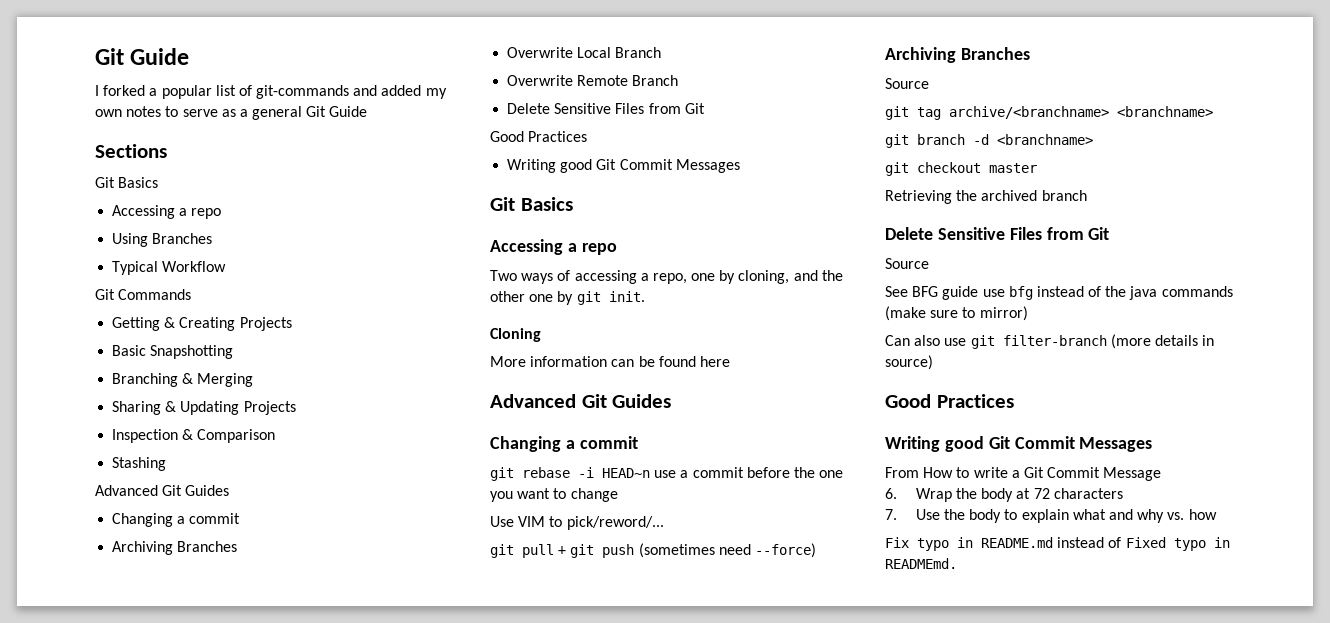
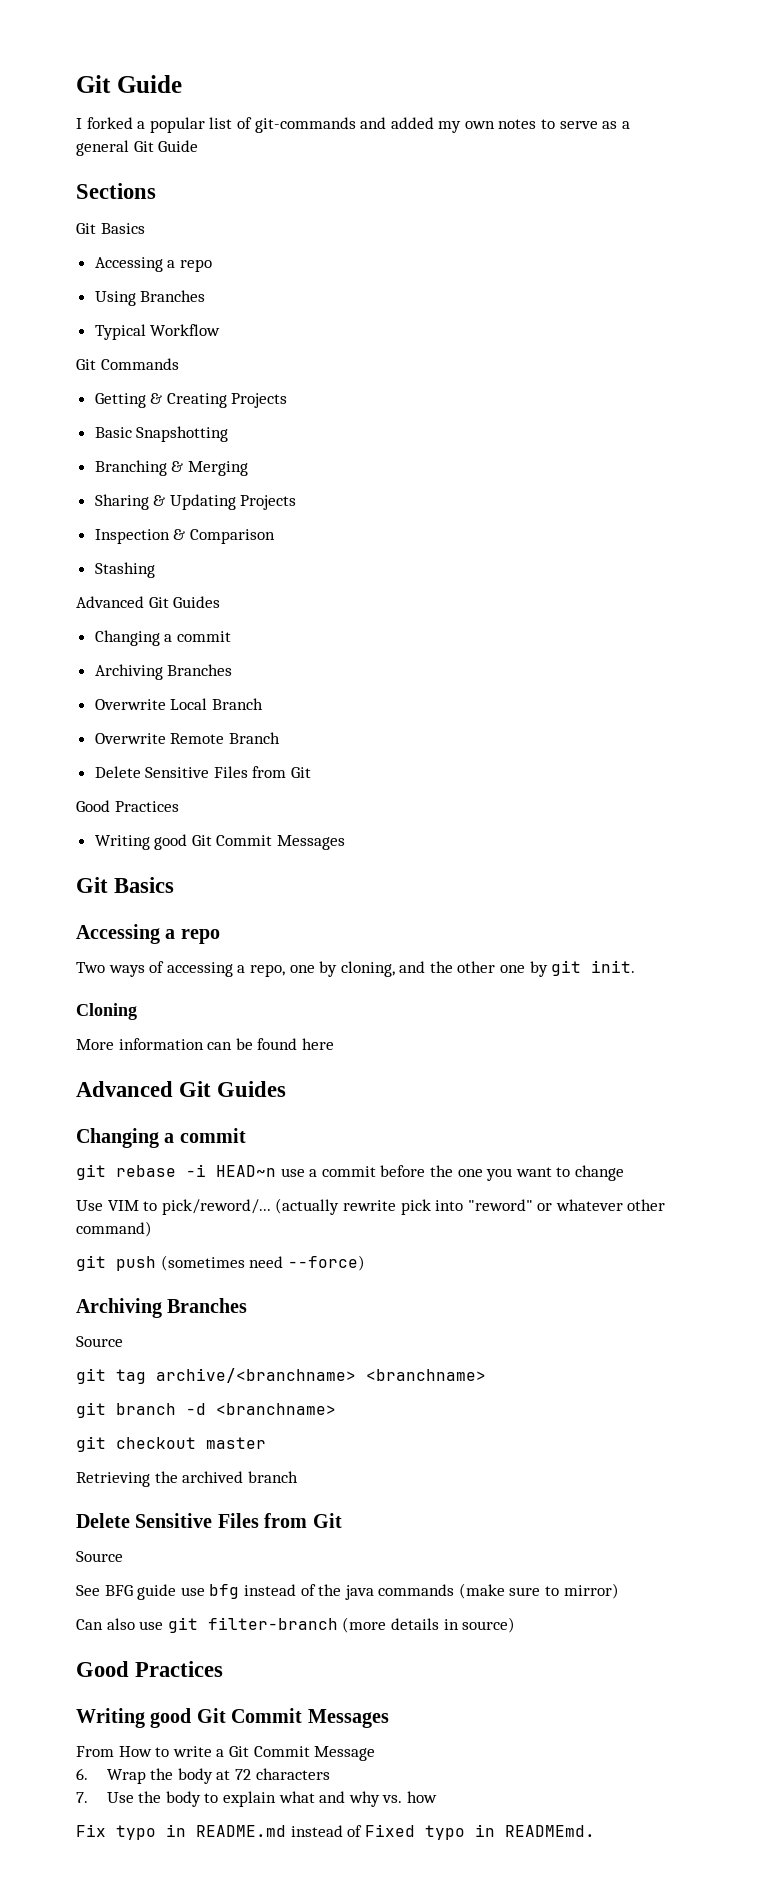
[490,544,567,558] // git pull + -> [275,1198,666,1215] [76,1221,152,1237] (actually rewrite pick into "reword" or whatever other command) //

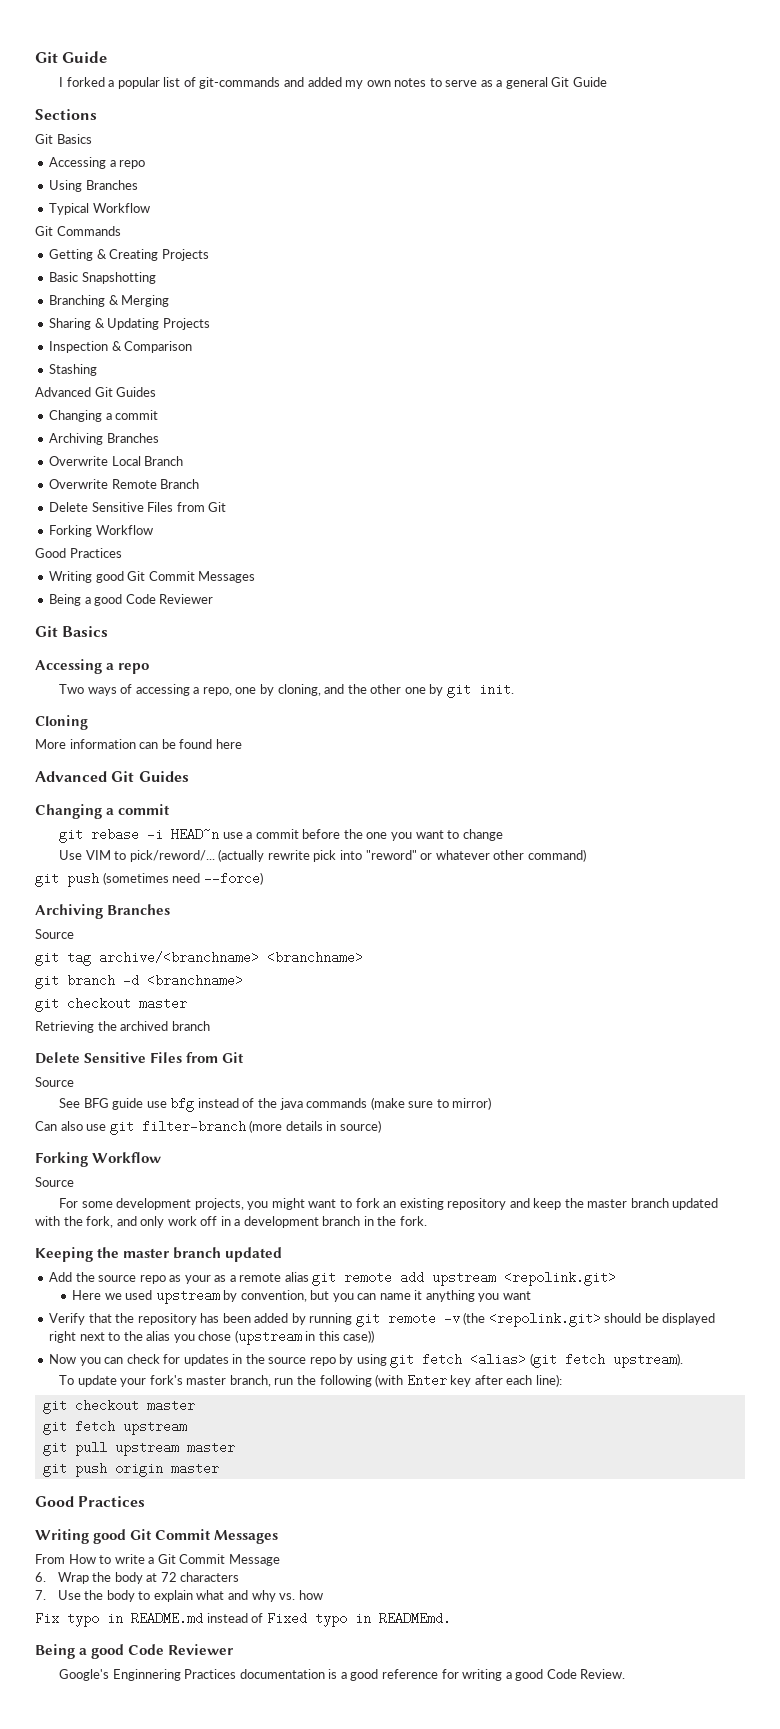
[76,800,179,812] [94,834,346,850] // Good Practices // Writing good Git Commit Messages -> [49,525,153,537] [35,548,122,558] [49,571,256,583] [49,594,214,606] // Forking Workflow // Good Practices // Writing good Git Commit Messages // Being a good Code Reviewer
(516, 1625) none -> [35,1152,162,1167] [35,1177,74,1187] [59,1198,719,1210] [35,1216,427,1228] [35,1247,283,1262] [49,1271,617,1286] [72,1289,531,1304] [49,1312,716,1327] [49,1330,375,1345] [49,1353,683,1368] [59,1374,562,1387] [42,1399,195,1414] [42,1420,187,1435] [42,1441,235,1456] [42,1462,219,1477] // Forking Workflow // Source // For some development projects, you might want to fork an existing repository and keep the master branch updated with the fork, and only work off in a development branch in the fork. // Keeping the master branch updated // Add the source repo as your as a remote alias git remote add upstream <repolink.git> // Here we used upstream by convention, but you can name it anything you want // Verify that the repository has been added by running git remote -v (the <repolink.git> should be displayed right next to the alias you chose (upstream in this case)) // Now you can check for updates in the source repo by using git fetch <alias> (git fetch upstream). // To update your fork's master branch, run the following (with Enter key after each line): // git checkout master // git fetch upstream // git pull upstream master // git push origin master
(595, 1831) none -> [35,1644,234,1659] [59,1669,626,1681] // Being a good Code Reviewer // Google's Enginnering Practices documentation is a good reference for writing a good Code Review.

